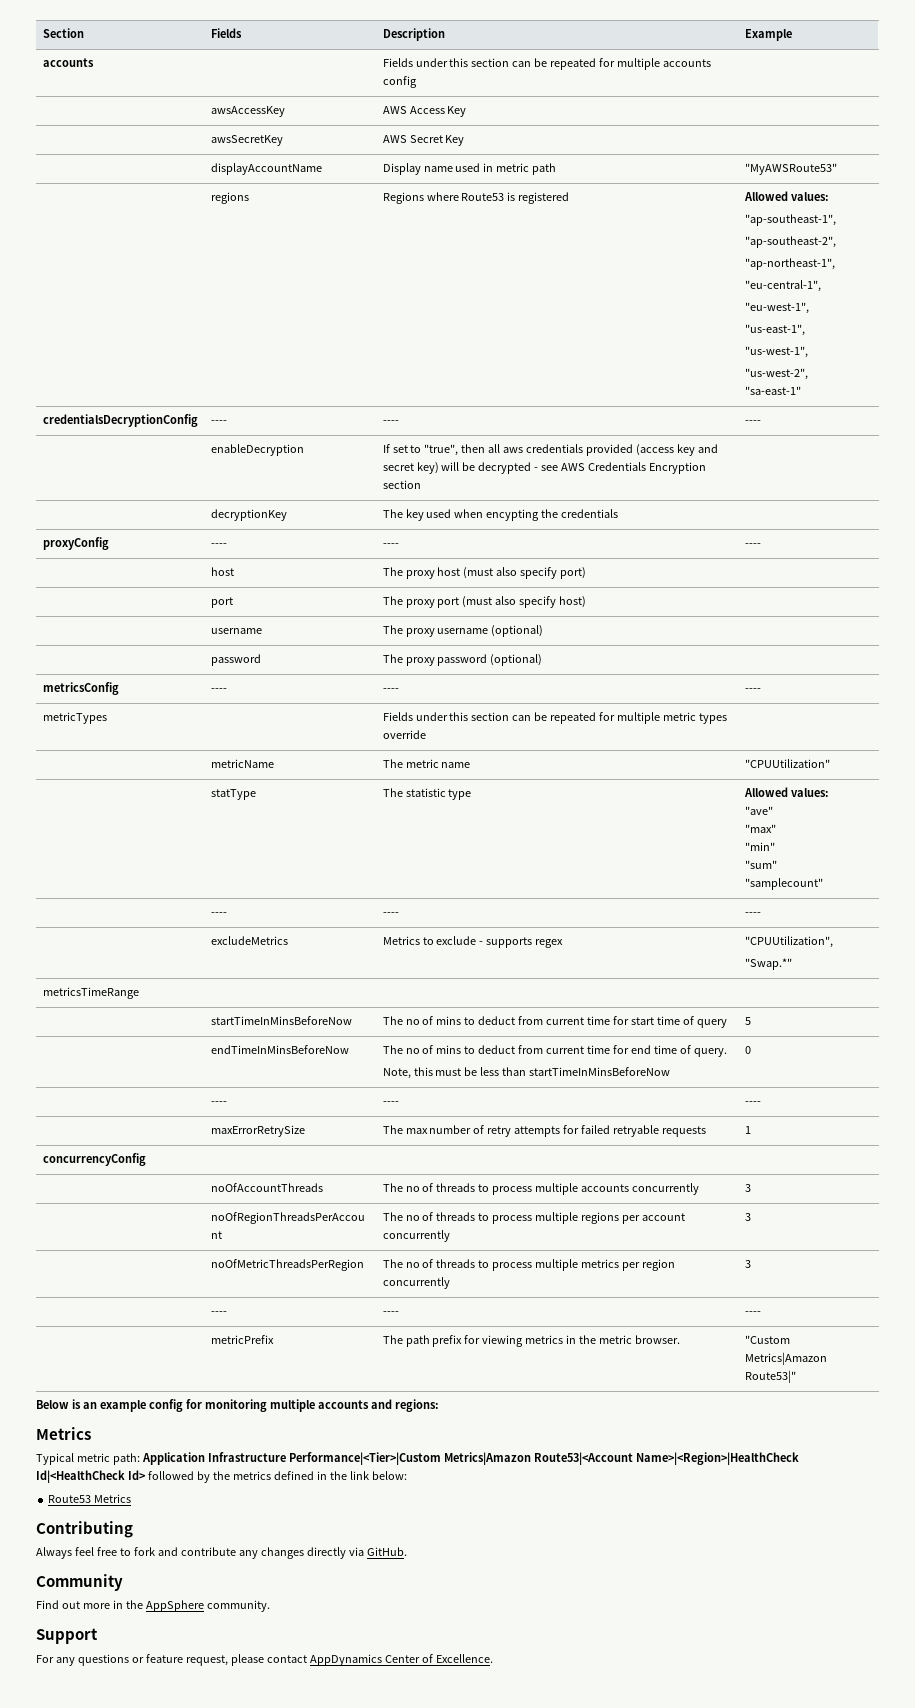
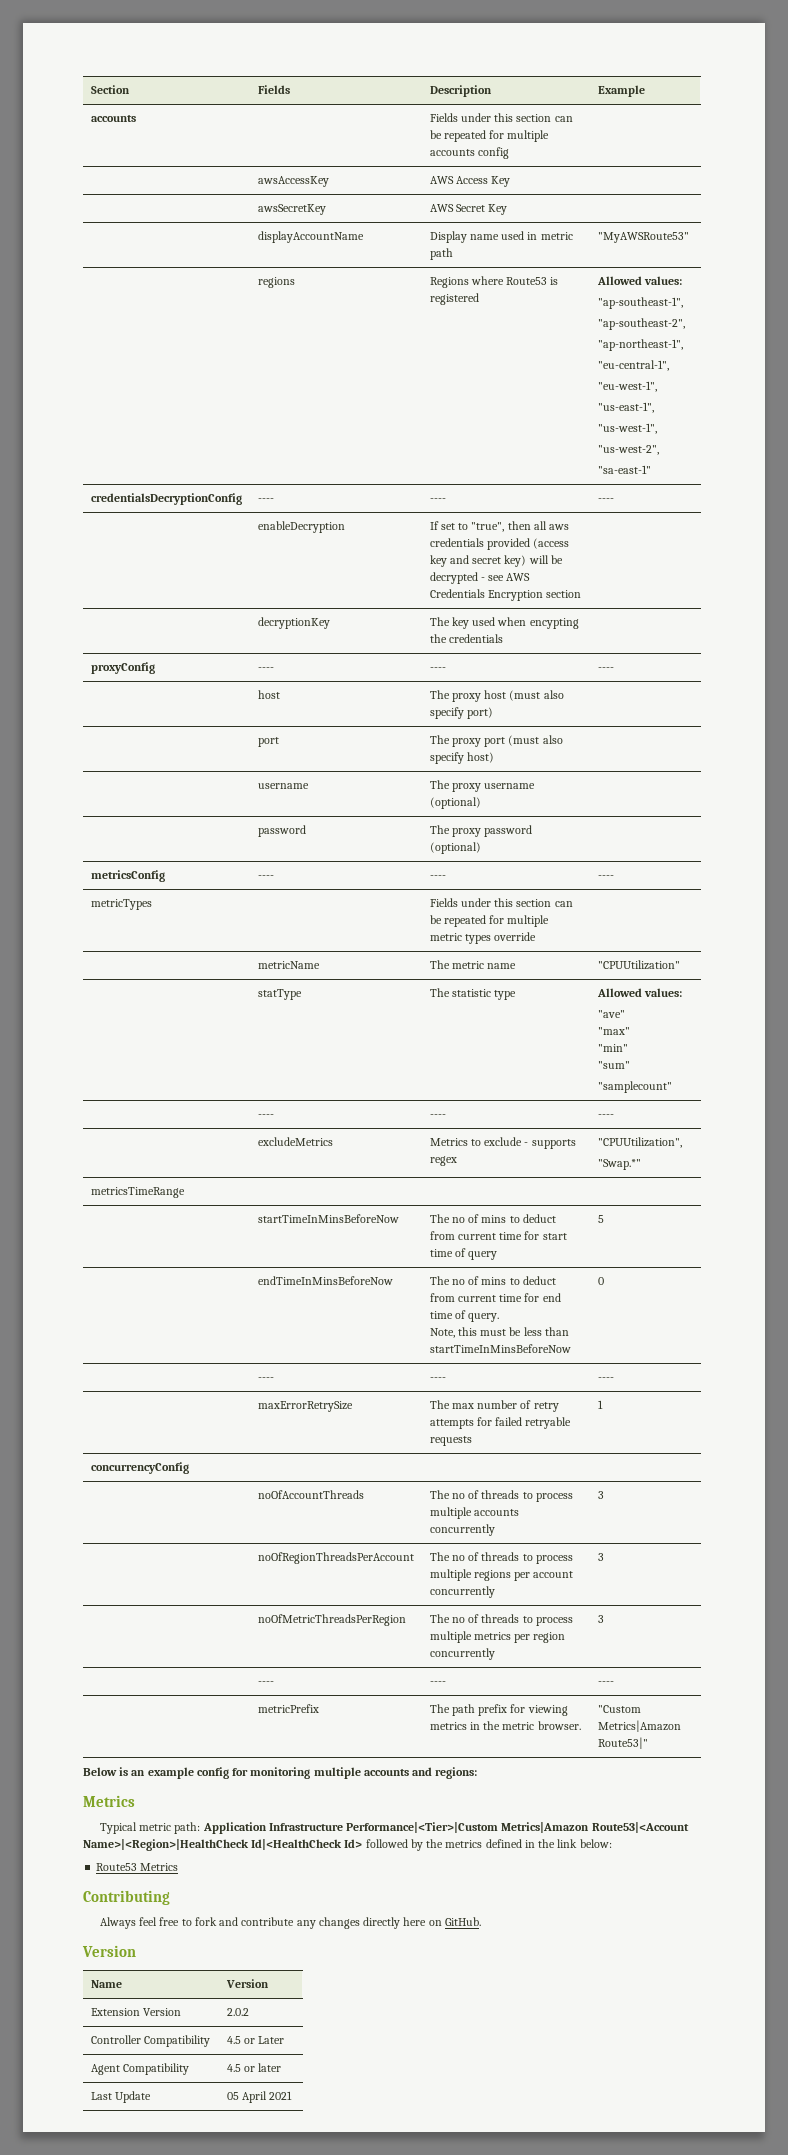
[348,1547,364,1556] via -> [403,1917,442,1926] here on
[36,1574,123,1591] [36,1600,270,1612] [36,1628,98,1644] [36,1654,493,1666] Community // Find out more in the AppSphere community. // Support // For any questions or feature request, please contact AppDynamics Center of Excellence. -> [82,1945,136,1957] [90,1980,122,1988] [225,1979,269,1988] [90,2008,181,2016] [226,2008,249,2016] [90,2035,210,2047] [226,2036,285,2044] [90,2063,189,2075] [226,2063,282,2072] [90,2091,151,2103] [226,2091,293,2103] Version // Name | Version // Extension Version | 2.0.2 // Controller Compatibility | 4.5 or Later // Agent Compatibility | 4.5 or later // Last Update | 05 April 2021

